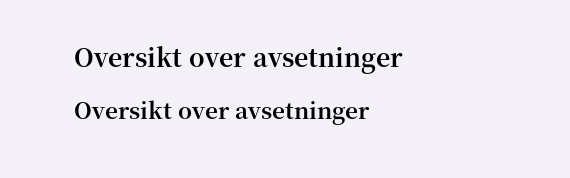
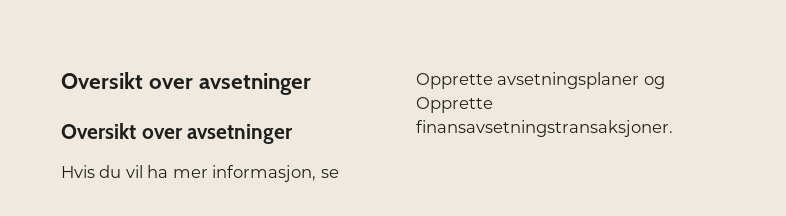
(371, 113) none -> [61,165,339,182] [416,72,665,89] [416,97,493,113] [416,120,673,137] // Hvis du vil ha mer informasjon, se Opprette avsetningsplaner og Opprette finansavsetningstransaksjoner.

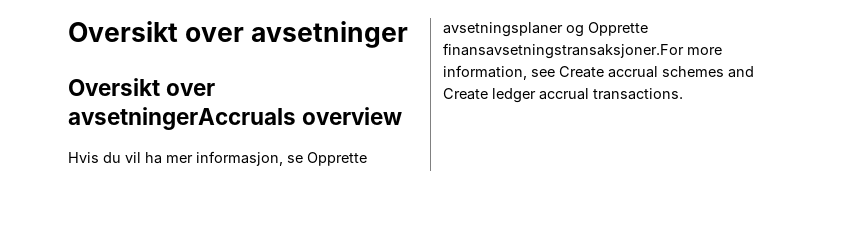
[187,124,294,144] avsetninger -> [68,107,403,130] avsetningerAccruals overview
[416,120,673,137] finansavsetningstransaksjoner. -> [443,43,722,59] [443,65,754,80] [443,88,683,103] finansavsetningstransaksjoner.For more information, see Create accrual schemes and Create ledger accrual transactions.

